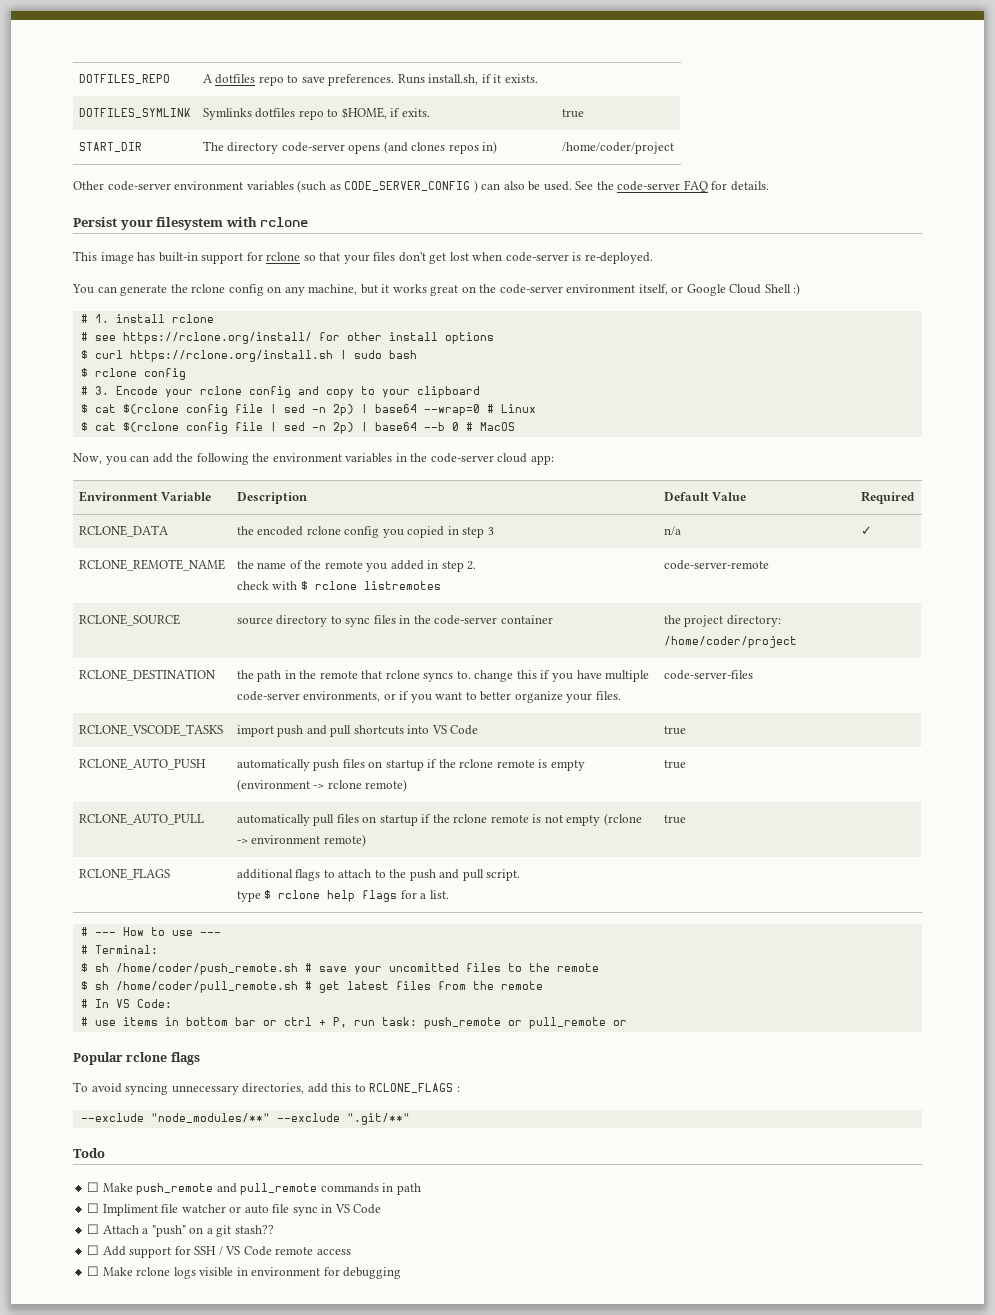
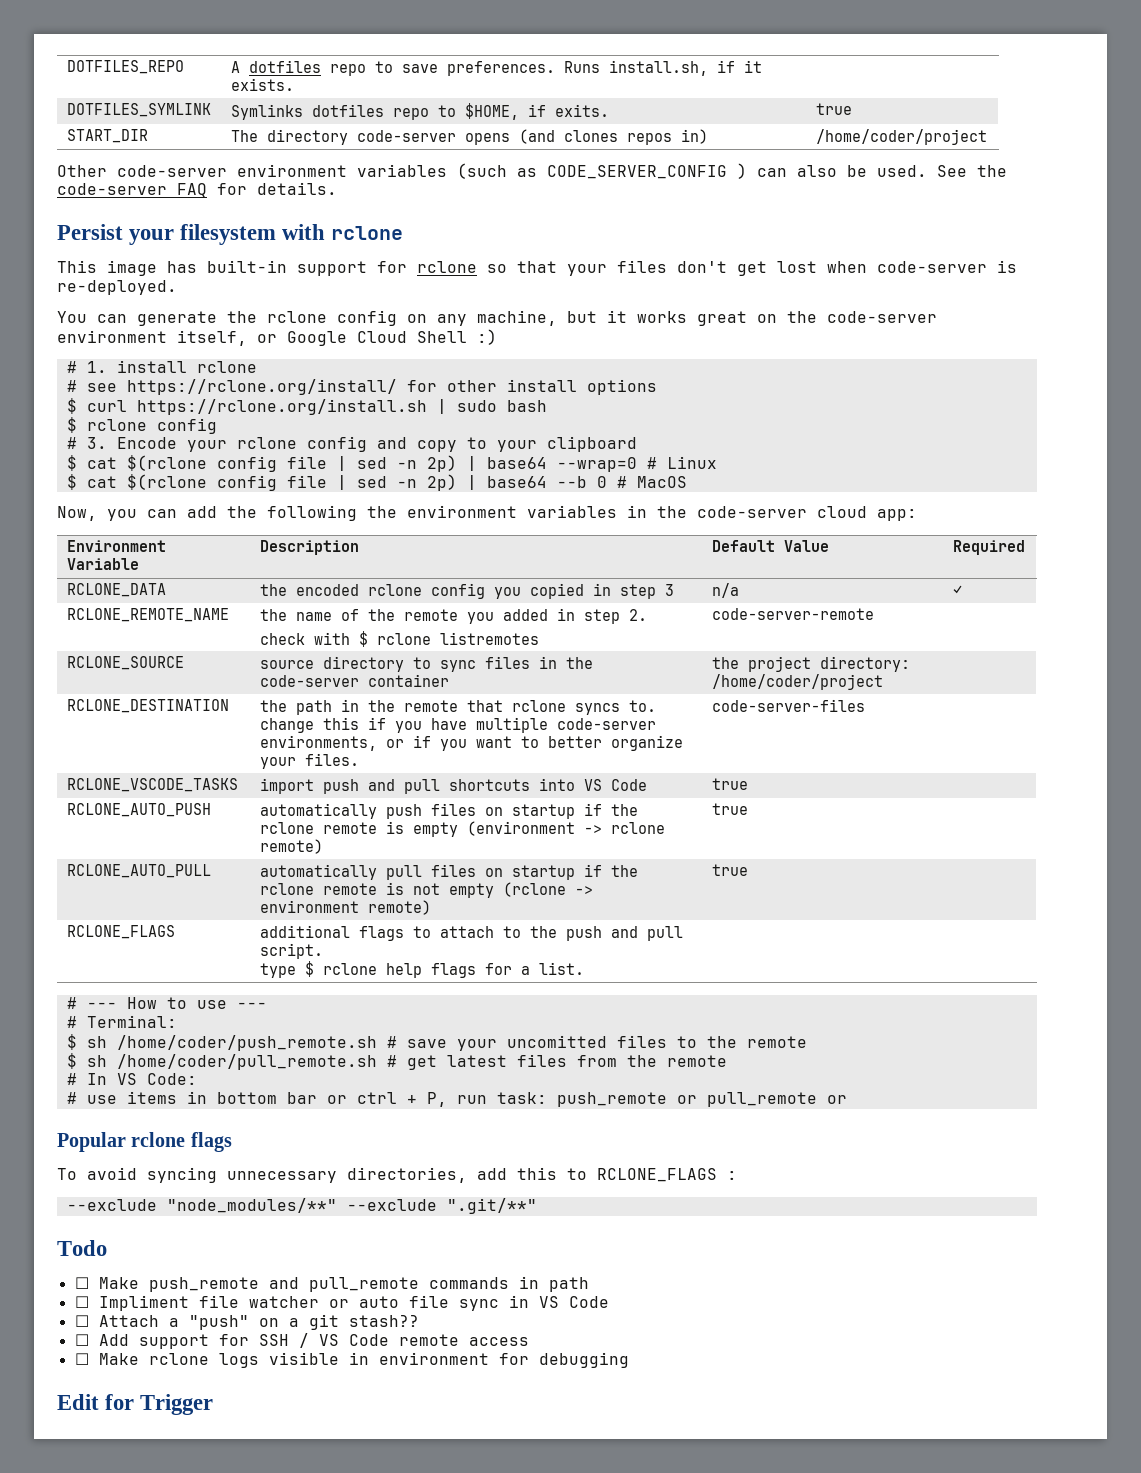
(402, 1273) none -> [57,1394,214,1415] // Edit for Trigger

